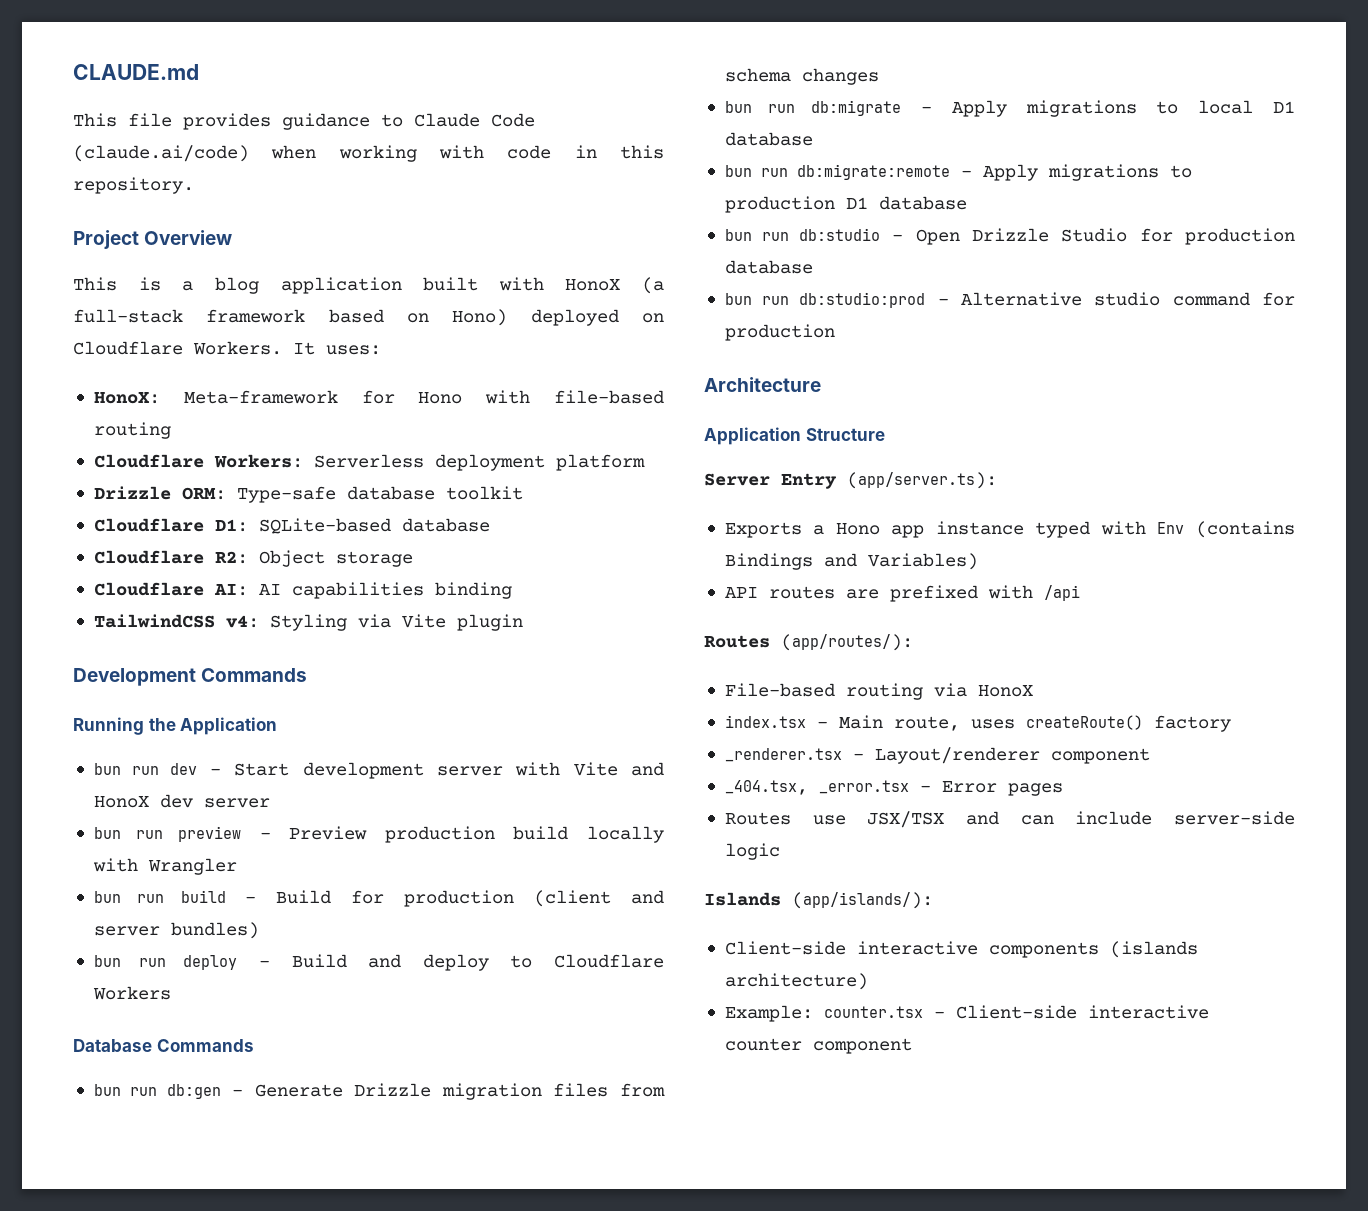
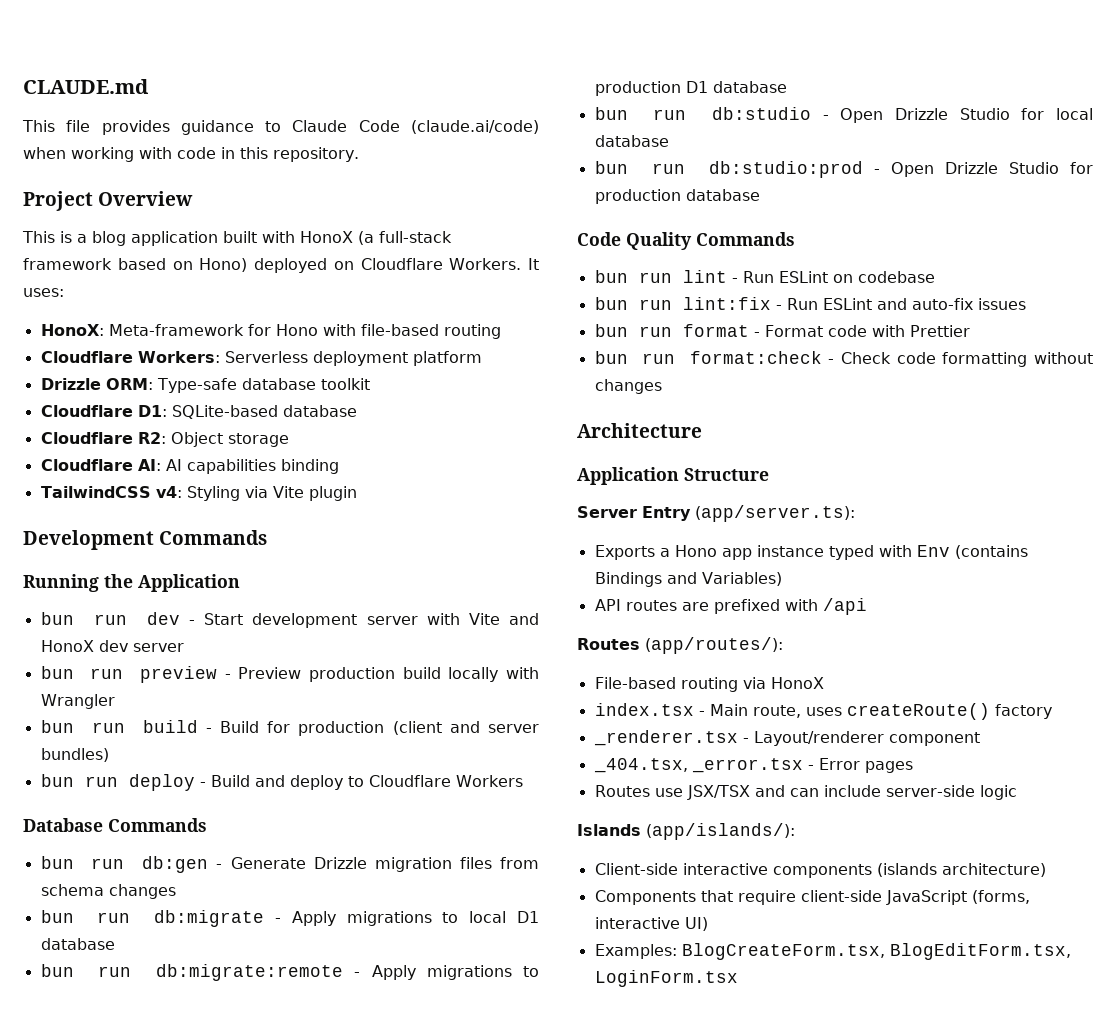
[1185,228,1295,245] production -> [1056,108,1093,120] local
[960,292,1295,306] [724,324,835,341] Alternative studio command for production -> [891,162,1093,177] [594,189,760,204] [577,232,795,250] [594,270,935,283] [594,297,1026,310] [594,324,970,337] [594,351,1093,367] [594,379,662,394] Open Drizzle Studio for production database // Code Quality Commands // bun run lint - Run ESLint on codebase // bun run lint:fix - Run ESLint and auto-fix issues // bun run format - Format code with Prettier // bun run format:check - Check code formatting without changes
[724,1005,1209,1022] [724,1038,912,1054] Example: counter.tsx - Client-side interactive counter component -> [594,890,1030,905] [594,917,708,931] [594,943,1071,960] [594,970,738,987] Components that require client-side JavaScript (forms, interactive UI) // Examples: BlogCreateForm.tsx, BlogEditForm.tsx, LoginForm.tsx

